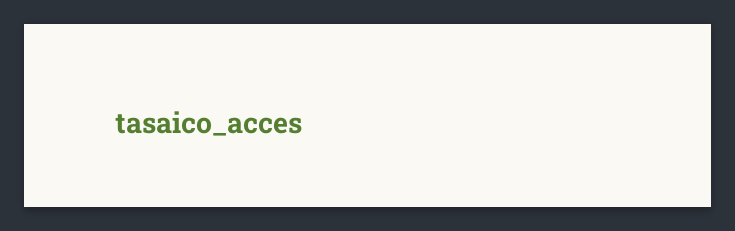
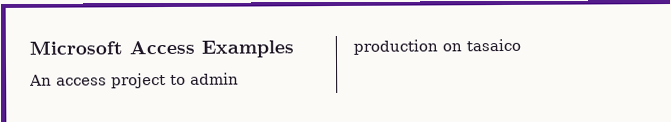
[115,111,302,136] tasaico_acces -> [29,40,294,58] [29,72,239,89] [353,38,521,55] Microsoft Access Examples // An access project to admin production on tasaico

